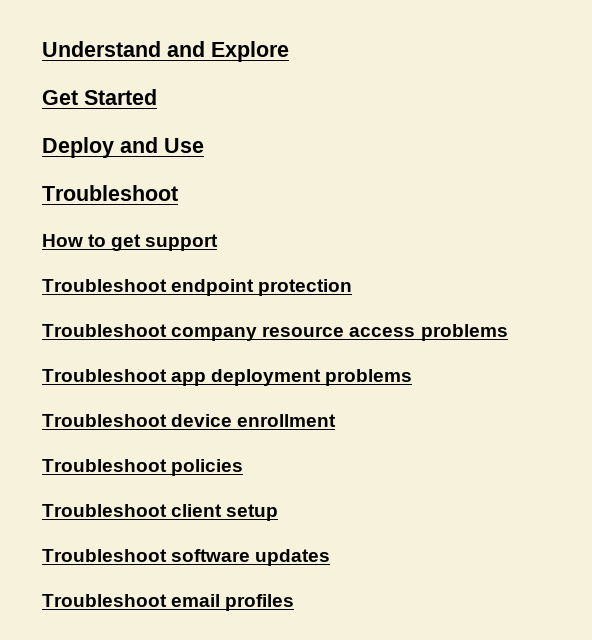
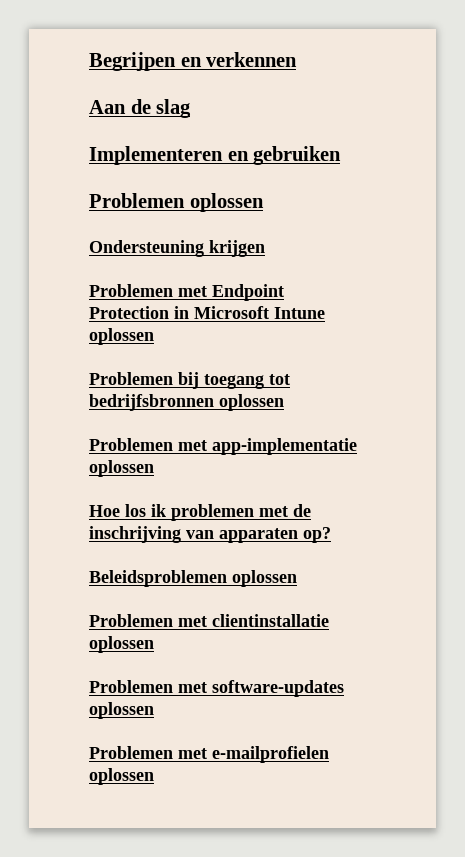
[42,41,289,62] [42,89,157,105] [42,137,204,158] [42,185,178,201] [42,234,219,251] [42,279,353,296] [42,324,508,341] [42,369,413,386] [42,414,337,427] [42,459,244,476] [42,504,279,521] [42,549,331,566] [42,594,295,611] Understand and Explore // Get Started // Deploy and Use // Troubleshoot // How to get support // Troubleshoot endpoint protection // Troubleshoot company resource access problems // Troubleshoot app deployment problems // Troubleshoot device enrollment // Troubleshoot policies // Troubleshoot client setup // Troubleshoot software updates // Troubleshoot email profiles -> [89,52,298,71] [89,99,192,118] [89,146,342,165] [89,193,264,212] [89,240,265,257] [89,284,284,301] [89,306,325,319] [89,328,154,345] [89,372,290,389] [89,394,284,411] [89,438,357,455] [89,460,154,477] [89,504,311,521] [89,526,331,543] [89,570,297,587] [89,614,329,627] [89,636,154,653] [89,680,344,697] [89,702,154,719] [89,746,329,763] [89,768,154,785] Begrijpen en verkennen // Aan de slag // Implementeren en gebruiken // Problemen oplossen // Ondersteuning krijgen // Problemen met Endpoint Protection in Microsoft Intune oplossen // Problemen bij toegang tot bedrijfsbronnen oplossen // Problemen met app-implementatie oplossen // Hoe los ik problemen met de inschrijving van apparaten op? // Beleidsproblemen oplossen // Problemen met clientinstallatie oplossen // Problemen met software-updates oplossen // Problemen met e-mailprofielen oplossen

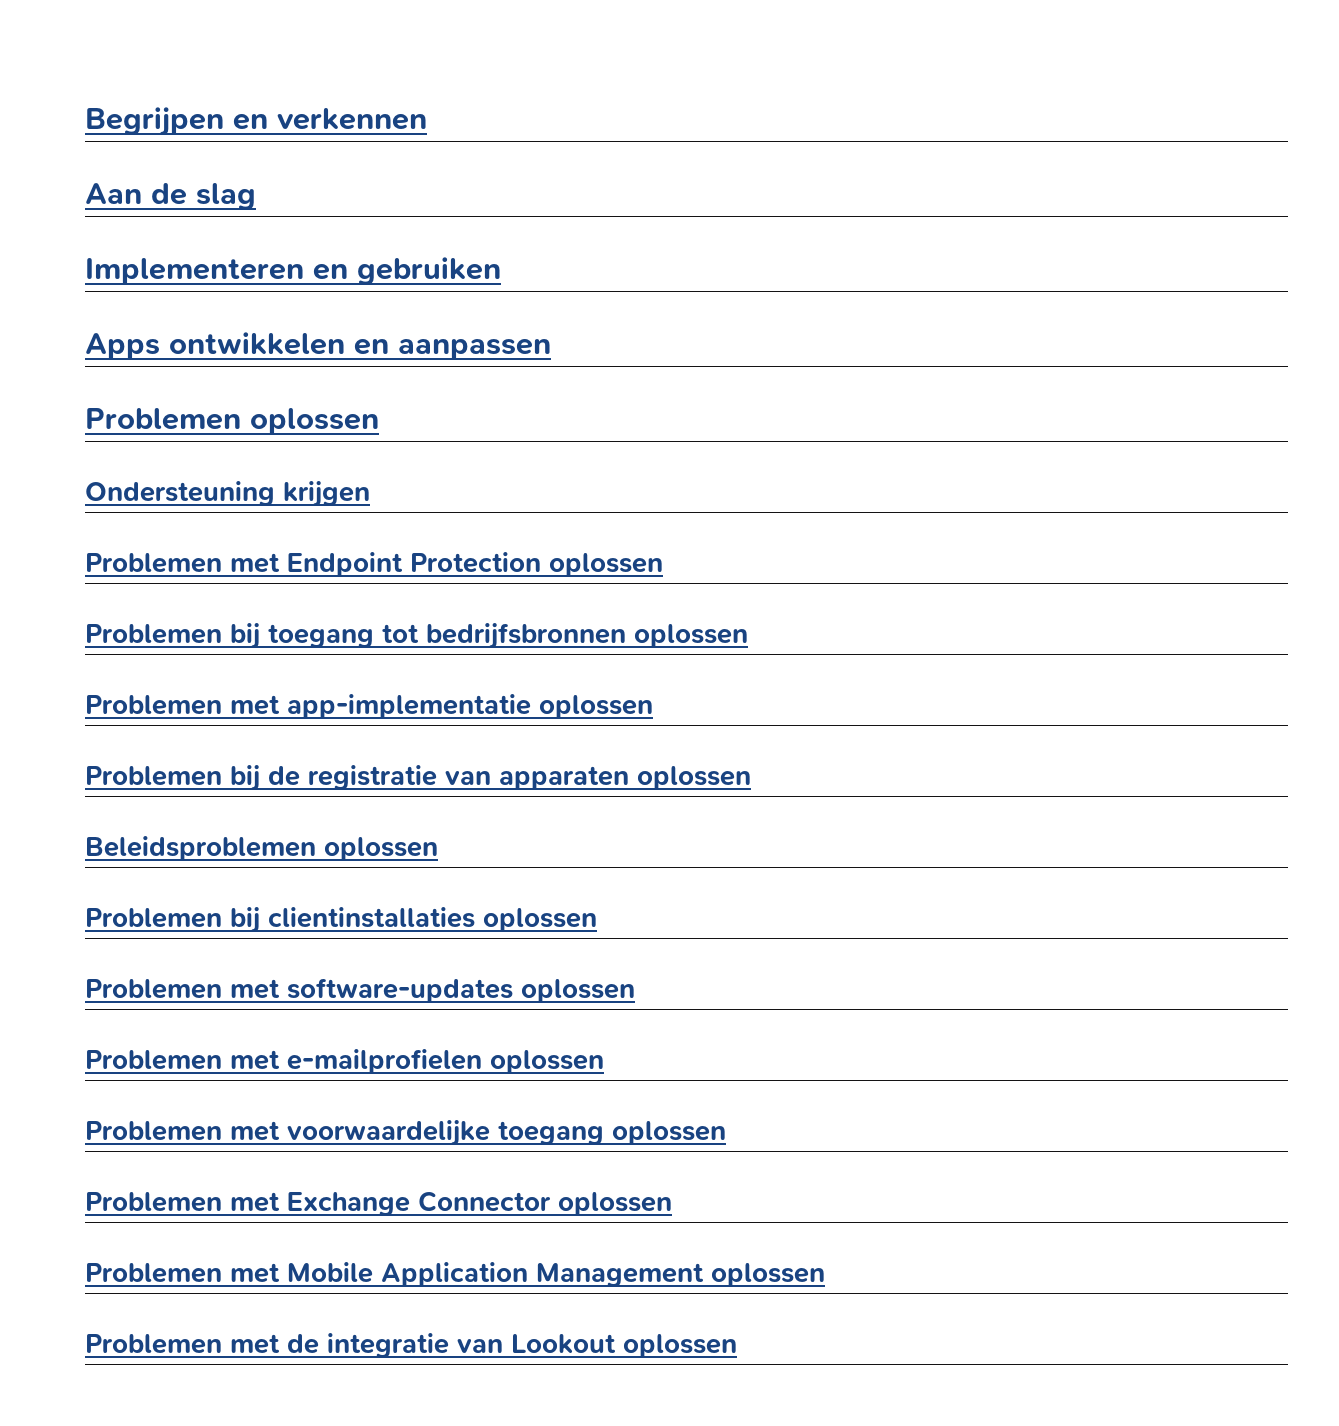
(342, 155) none -> [85,332,551,360] // Apps ontwikkelen en aanpassen
[174,306,325,319] in Microsoft Intune -> (541, 562) none
[89,504,311,521] [89,526,181,543] Hoe los ik problemen met de inschrijving -> [85,765,437,791] Problemen bij de registratie
[303,527,331,543] op? -> [637,766,751,790] oplossen
[178,614,329,627] met clientinstallatie -> [230,907,475,933] bij clientinstallaties
(154, 776) none -> [85,1120,726,1146] [85,1191,672,1216] [85,1262,825,1287] [85,1333,737,1358] // Problemen met voorwaardelijke toegang oplossen // Problemen met Exchange Connector oplossen // Problemen met Mobile Application Management oplossen // Problemen met de integratie van Lookout oplossen

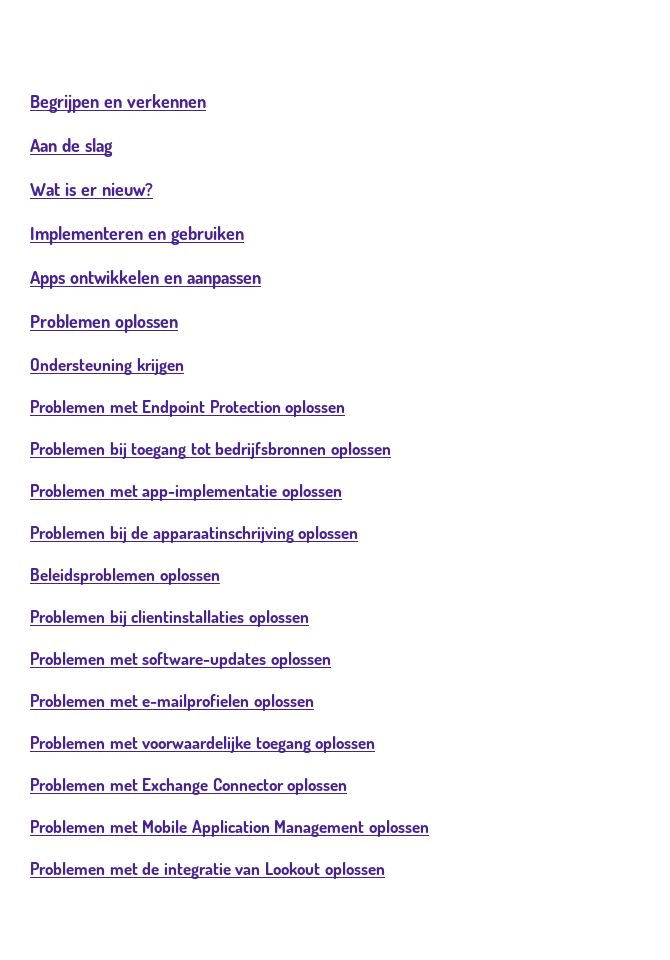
(256, 196) none -> [30,182,153,196] // Wat is er nieuw?
[308,765,629,790] registratie van apparaten -> [152,526,294,543] apparaatinschrijving

